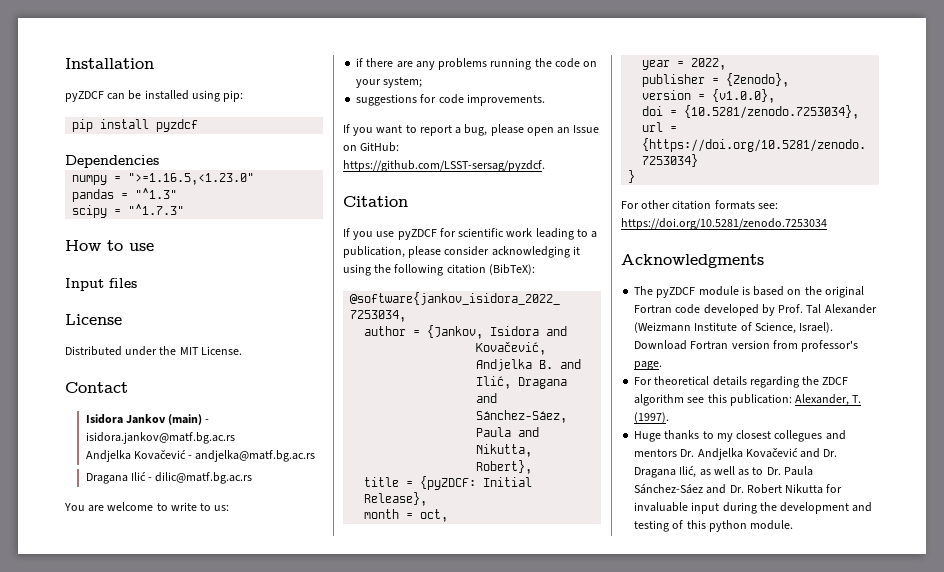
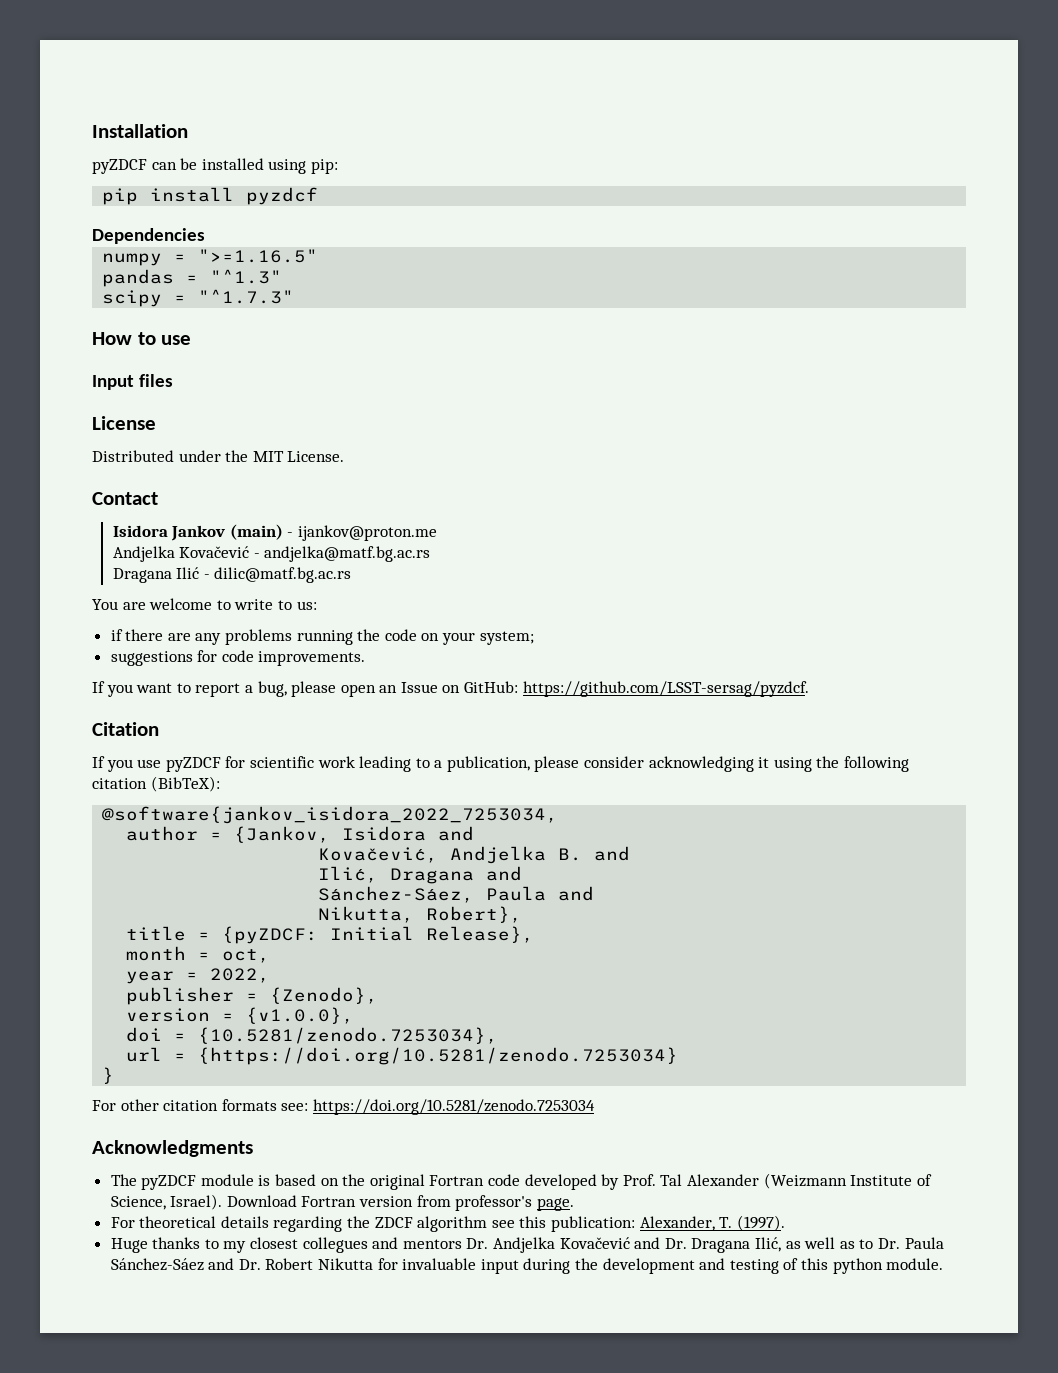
[128,173,255,185] ">=1.16.5,<1.23.0" -> [198,249,319,263] ">=1.16.5"
[85,432,235,444] isidora.jankov@matf.bg.ac.rs -> [298,525,438,541] ijankov@proton.me

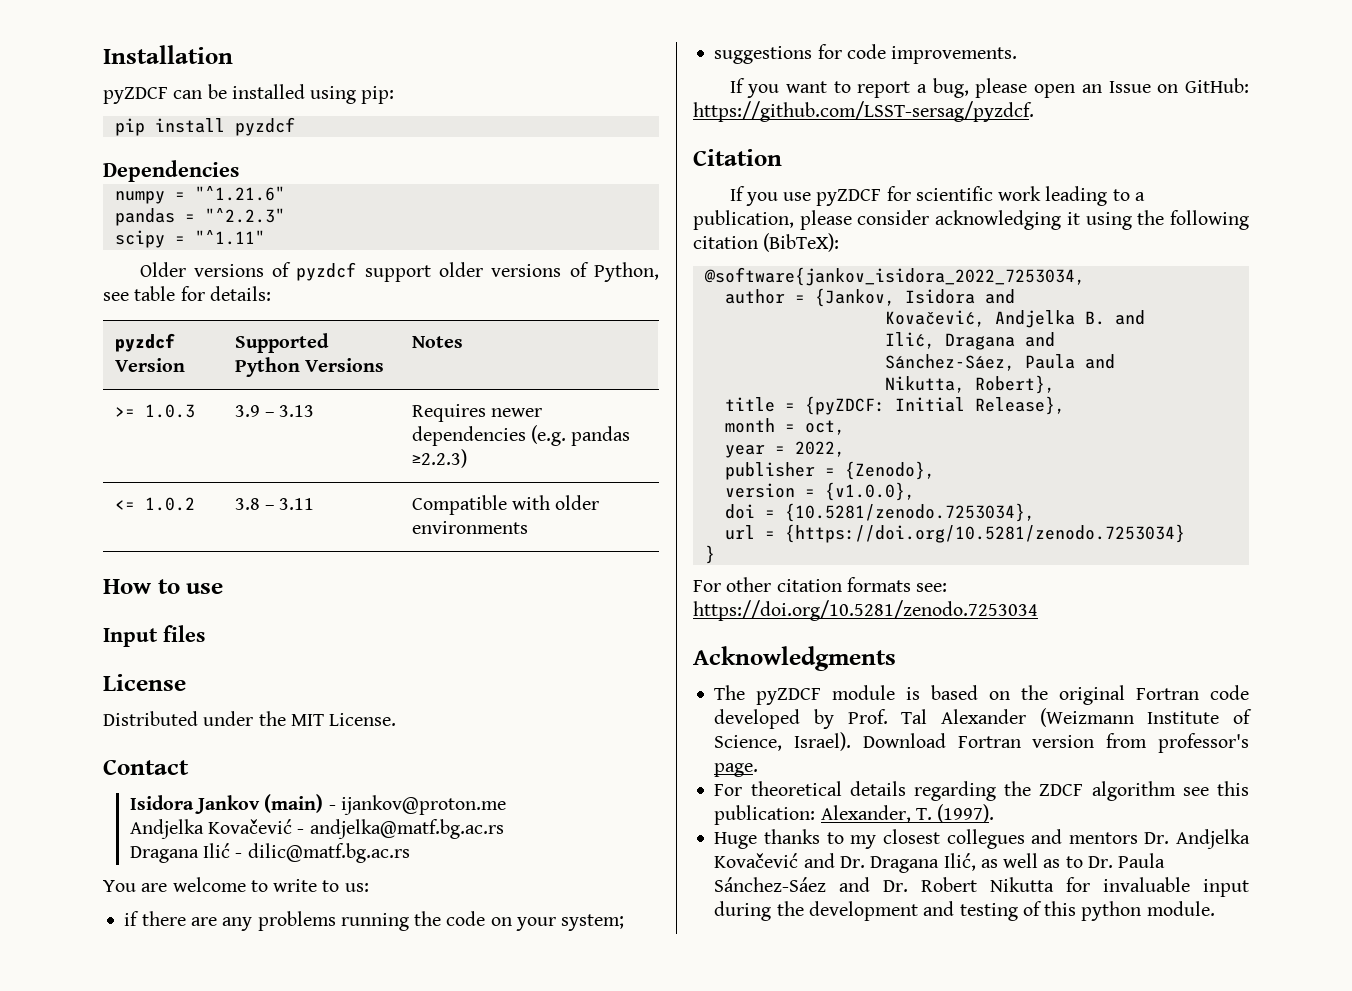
[198,249,319,263] ">=1.16.5" -> [194,186,285,201] "^1.21.6"
[210,269,283,284] "^1.3" -> [204,208,285,223] "^2.2.3"
[198,289,295,304] "^1.7.3" -> [194,230,265,245] [139,262,659,282] [103,286,271,301] [114,333,175,352] [114,358,185,372] [234,333,329,353] [234,357,385,377] [411,336,463,348] [114,404,195,418] [234,405,315,417] [411,404,543,422] [411,425,631,446] [411,449,467,468] [114,497,195,511] [234,498,315,510] [411,495,600,515] [411,521,528,534] "^1.11" // Older versions of pyzdcf support older versions of Python, see table for details: // pyzdcf Version | Supported Python Versions | Notes // >= 1.0.3 | 3.9 – 3.13 | Requires newer dependencies (e.g. pandas ≥2.2.3) // <= 1.0.2 | 3.8 – 3.11 | Compatible with older environments

